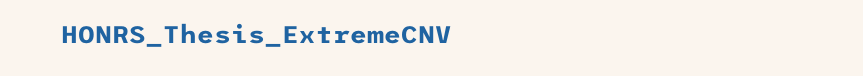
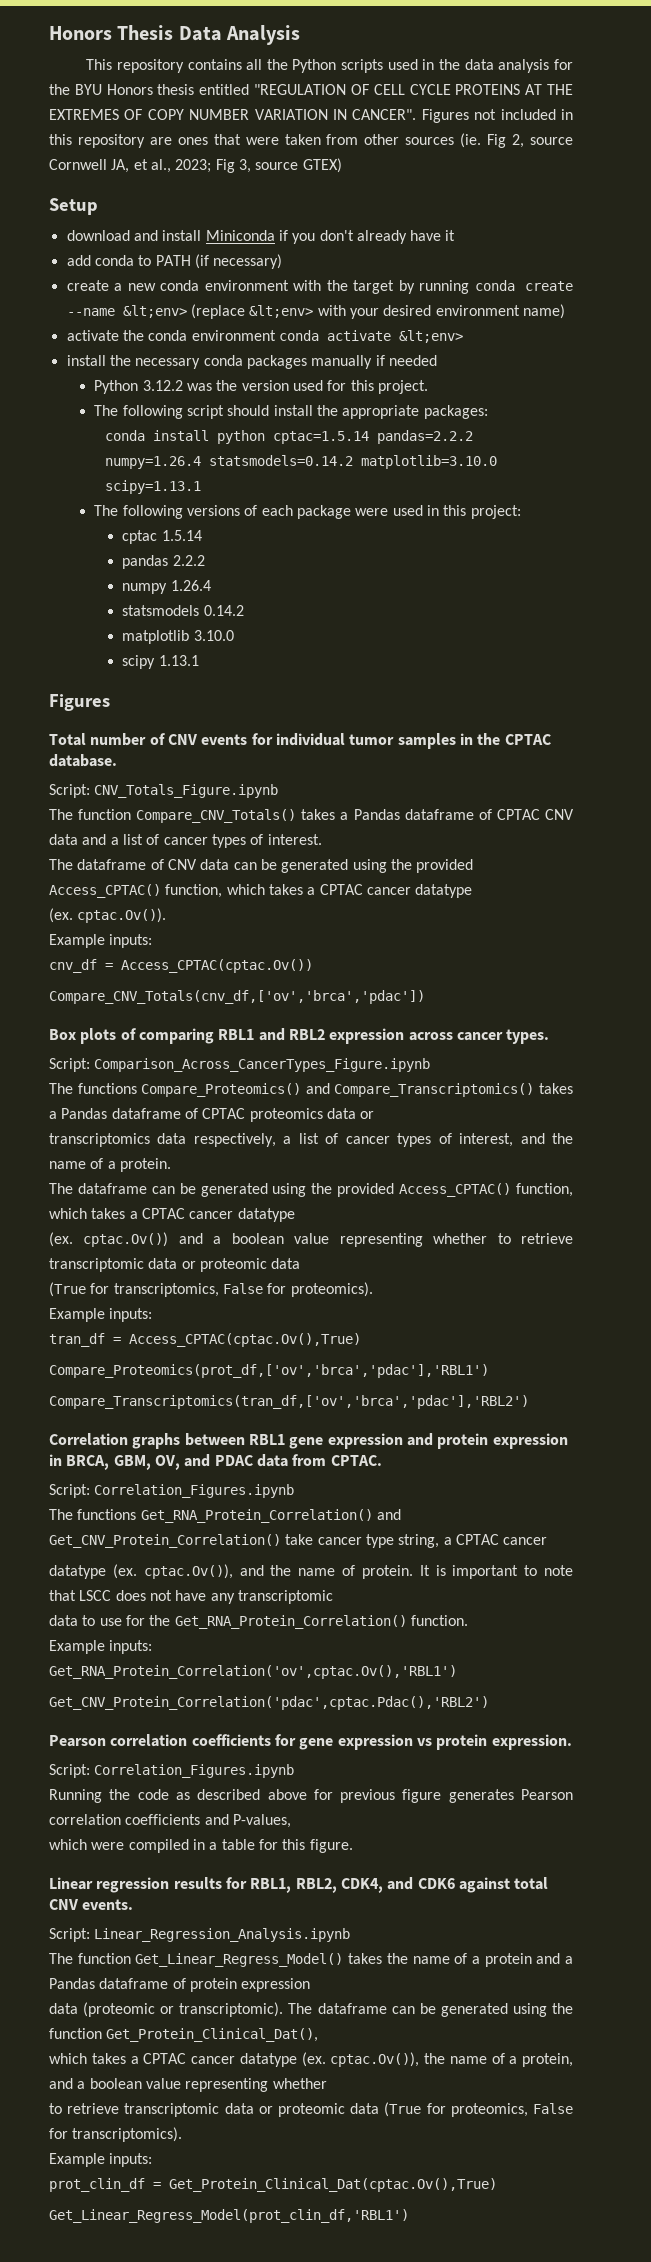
[61,23,452,47] HONRS_Thesis_ExtremeCNV -> [49,25,301,45] [86,59,574,73] [49,84,573,95] [49,109,574,123] [49,133,573,148] [49,158,342,173] [49,198,98,215] [66,230,456,244] [66,254,283,269] [66,280,573,294] [66,304,565,319] [66,330,463,343] [66,355,437,369] [94,380,429,394] [94,405,488,419] [104,430,473,444] [104,455,497,469] [104,480,201,494] [94,505,521,519] [122,530,202,544] [122,555,205,569] [122,580,211,594] [122,605,244,616] [122,630,234,644] [122,655,199,669] [49,694,110,711] [49,733,551,749] [49,754,117,767] [49,784,279,798] [49,809,574,823] [49,834,322,848] [49,859,474,873] [49,884,473,898] [49,908,167,923] [49,934,153,948] [49,959,313,973] [49,990,425,1004] [49,1028,550,1044] [49,1058,431,1072] [49,1083,573,1097] [49,1108,375,1122] [49,1133,573,1147] [49,1158,171,1172] [49,1183,574,1197] [49,1208,295,1222] [49,1232,574,1247] [49,1258,301,1272] [49,1282,373,1297] [49,1308,153,1322] [49,1333,361,1347] [49,1364,489,1378] [49,1395,529,1409] [49,1433,568,1449] [49,1454,382,1470] [49,1484,295,1498] [49,1509,401,1523] [49,1534,548,1548] [49,1564,573,1579] [49,1590,333,1604] [49,1615,468,1629] [49,1640,153,1654] [49,1665,457,1679] [49,1696,489,1710] [49,1734,572,1750] [49,1764,295,1778] [49,1789,573,1803] [49,1814,291,1828] [49,1839,353,1853] [49,1877,549,1893] [49,1899,134,1910] [49,1928,351,1942] [49,1953,573,1967] [49,1978,311,1992] [49,2002,574,2017] [49,2028,319,2042] [49,2052,573,2067] [49,2078,327,2092] [49,2102,573,2117] [49,2127,183,2142] [49,2153,153,2167] [49,2178,497,2192] [49,2209,409,2223] Honors Thesis Data Analysis // This repository contains all the Python scripts used in the data analysis for the BYU Honors thesis entitled "REGULATION OF CELL CYCLE PROTEINS AT THE EXTREMES OF COPY NUMBER VARIATION IN CANCER". Figures not included in this repository are ones that were taken from other sources (ie. Fig 2, source Cornwell JA, et al., 2023; Fig 3, source GTEX) // Setup // download and install Miniconda if you don't already have it // add conda to PATH (if necessary) // create a new conda environment with the target by running conda create --name &lt;env> (replace &lt;env> with your desired environment name) // activate the conda environment conda activate &lt;env> // install the necessary conda packages manually if needed // Python 3.12.2 was the version used for this project. // The following script should install the appropriate packages: // conda install python cptac=1.5.14 pandas=2.2.2 numpy=1.26.4 statsmodels=0.14.2 matplotlib=3.10.0 scipy=1.13.1 // The following versions of each package were used in this project: // cptac 1.5.14 // pandas 2.2.2 // numpy 1.26.4 // statsmodels 0.14.2 // matplotlib 3.10.0 // scipy 1.13.1 // Figures // Total number of CNV events for individual tumor samples in the CPTAC database. // Script: CNV_Totals_Figure.ipynb // The function Compare_CNV_Totals() takes a Pandas dataframe of CPTAC CNV data and a list of cancer types of interest. // The dataframe of CNV data can be generated using the provided Access_CPTAC() function, which takes a CPTAC cancer datatype // (ex. cptac.Ov()). // Example inputs: // cnv_df = Access_CPTAC(cptac.Ov()) // Compare_CNV_Totals(cnv_df,['ov','brca','pdac']) // Box plots of comparing RBL1 and RBL2 expression across cancer types. // Script: Comparison_Across_CancerTypes_Figure.ipynb // The functions Compare_Proteomics() and Compare_Transcriptomics() takes a Pandas dataframe of CPTAC proteomics data or // transcriptomics data respectively, a list of cancer types of interest, and the name of a protein. // The dataframe can be generated using the provided Access_CPTAC() function, which takes a CPTAC cancer datatype // (ex. cptac.Ov()) and a boolean value representing whether to retrieve transcriptomic data or proteomic data // (True for transcriptomics, False for proteomics). // Example inputs: // tran_df = Access_CPTAC(cptac.Ov(),True) // Compare_Proteomics(prot_df,['ov','brca','pdac'],'RBL1') // Compare_Transcriptomics(tran_df,['ov','brca','pdac'],'RBL2') // Correlation graphs between RBL1 gene expression and protein expression in BRCA, GBM, OV, and PDAC data from CPTAC. // Script: Correlation_Figures.ipynb // The functions Get_RNA_Protein_Correlation() and Get_CNV_Protein_Correlation() take cancer type string, a CPTAC cancer // datatype (ex. cptac.Ov()), and the name of protein. It is important to note that LSCC does not have any transcriptomic // data to use for the Get_RNA_Protein_Correlation() function. // Example inputs: // Get_RNA_Protein_Correlation('ov',cptac.Ov(),'RBL1') // Get_CNV_Protein_Correlation('pdac',cptac.Pdac(),'RBL2') // Pearson correlation coefficients for gene expression vs protein expression. // Script: Correlation_Figures.ipynb // Running the code as described above for previous figure generates Pearson correlation coefficients and P-values, // which were compiled in a table for this figure. // Linear regression results for RBL1, RBL2, CDK4, and CDK6 against total CNV events. // Script: Linear_Regression_Analysis.ipynb // The function Get_Linear_Regress_Model() takes the name of a protein and a Pandas dataframe of protein expression // data (proteomic or transcriptomic). The dataframe can be generated using the function Get_Protein_Clinical_Dat(), // which takes a CPTAC cancer datatype (ex. cptac.Ov()), the name of a protein, and a boolean value representing whether // to retrieve transcriptomic data or proteomic data (True for proteomics, False for transcriptomics). // Example inputs: // prot_clin_df = Get_Protein_Clinical_Dat(cptac.Ov(),True) // Get_Linear_Regress_Model(prot_clin_df,'RBL1')

